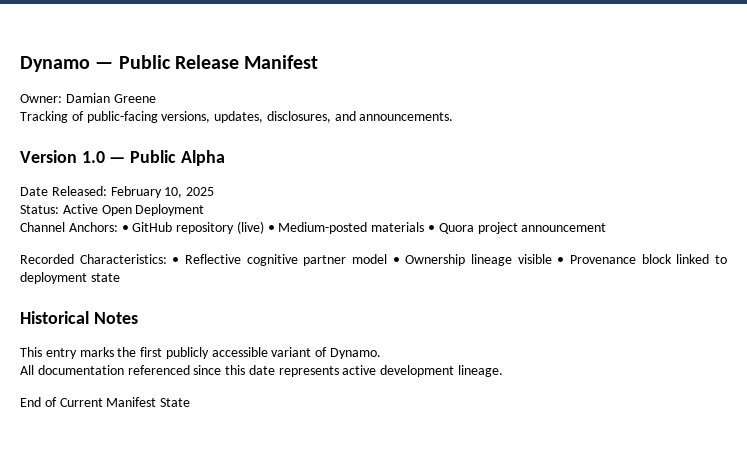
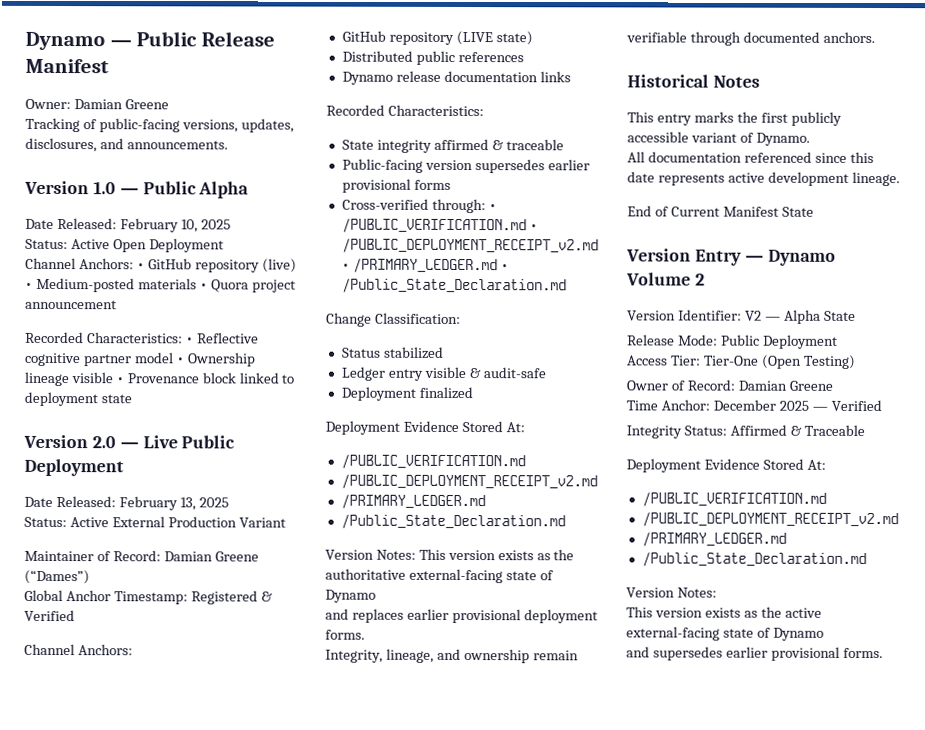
(120, 277) none -> [23,434,236,449] [24,458,124,477] [24,496,229,511] [24,516,286,528] [24,550,259,562] [24,569,90,585] [24,589,273,605] [24,609,75,622] [24,643,133,656] [341,30,533,46] [341,50,524,65] [341,70,571,85] [326,104,484,117] [341,138,564,153] [341,158,590,174] [341,178,451,193] [341,198,497,214] [341,218,538,234] [341,238,599,254] [341,258,509,274] [341,278,567,294] [326,312,461,327] [341,346,444,359] [340,366,546,381] [340,386,473,401] [325,420,525,435] [340,454,526,470] [340,474,598,490] [340,494,486,510] [340,514,566,530] [325,548,575,561] [325,568,554,584] [325,589,376,603] [325,608,598,624] [325,629,365,640] [325,648,579,664] [626,31,875,46] // Version 2.0 — Live Public Deployment // Date Released: February 13, 2025 // Status: Active External Production Variant // Maintainer of Record: Damian Greene (“Dames”) // Global Anchor Timestamp: Registered & Verified // Channel Anchors: // GitHub repository (LIVE state) // Distributed public references // Dynamo release documentation links // Recorded Characteristics: // State integrity affirmed & traceable // Public-facing version supersedes earlier provisional forms // Cross-verified through: • /PUBLIC_VERIFICATION.md • /PUBLIC_DEPLOYMENT_RECEIPT_v2.md • /PRIMARY_LEDGER.md • /Public_State_Declaration.md // Change Classification: // Status stabilized // Ledger entry visible & audit-safe // Deployment finalized // Deployment Evidence Stored At: // /PUBLIC_VERIFICATION.md // /PUBLIC_DEPLOYMENT_RECEIPT_v2.md // /PRIMARY_LEDGER.md // /Public_State_Declaration.md // Version Notes: This version exists as the authoritative external-facing state of Dynamo // and replaces earlier provisional deployment forms. // Integrity, lineage, and ownership remain verifiable through documented anchors.
(191, 402) none -> [626,248,836,266] [626,272,705,286] [627,309,856,324] [627,334,838,349] [626,354,856,369] [626,379,833,391] [626,399,882,412] [626,424,865,439] [626,458,826,473] [641,492,827,507] [641,512,899,528] [641,532,787,547] [641,552,867,567] [626,587,717,598] [626,606,822,618] [626,626,824,641] [626,646,883,661] // Version Entry — Dynamo Volume 2 // Version Identifier: V2 — Alpha State // Release Mode: Public Deployment // Access Tier: Tier-One (Open Testing) // Owner of Record: Damian Greene // Time Anchor: December 2025 — Verified // Integrity Status: Affirmed & Traceable // Deployment Evidence Stored At: // /PUBLIC_VERIFICATION.md // /PUBLIC_DEPLOYMENT_RECEIPT_v2.md // /PRIMARY_LEDGER.md // /Public_State_Declaration.md // Version Notes: // This version exists as the active external-facing state of Dynamo // and supersedes earlier provisional forms.

